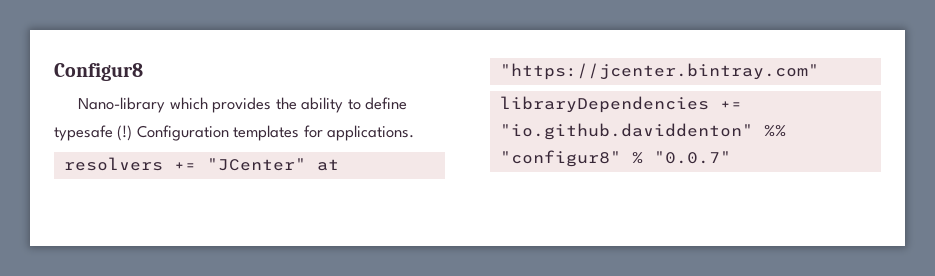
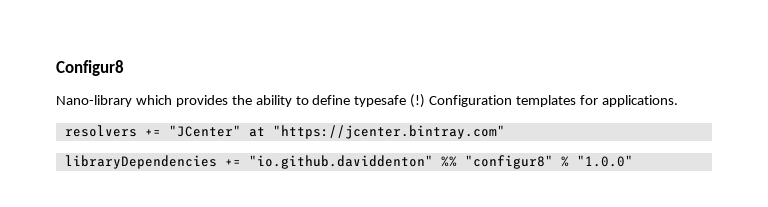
[653,151,731,164] "0.0.7" -> [576,155,633,167] "1.0.0"

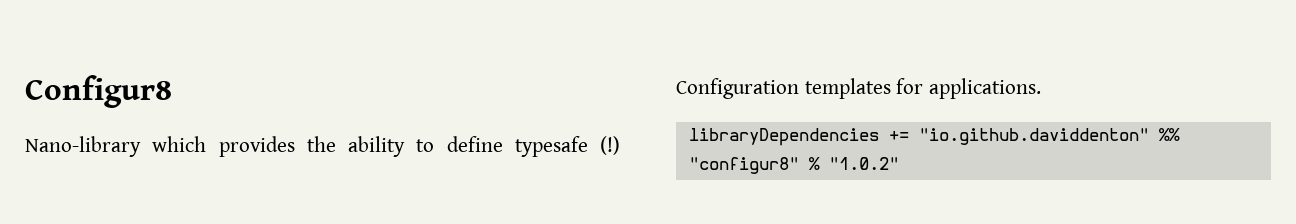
[64,125,505,139] // resolvers += "JCenter" at "https://jcenter.bintray.com" -> (1042, 88) none
[576,155,633,167] "1.0.0" -> [828,157,899,170] "1.0.2"

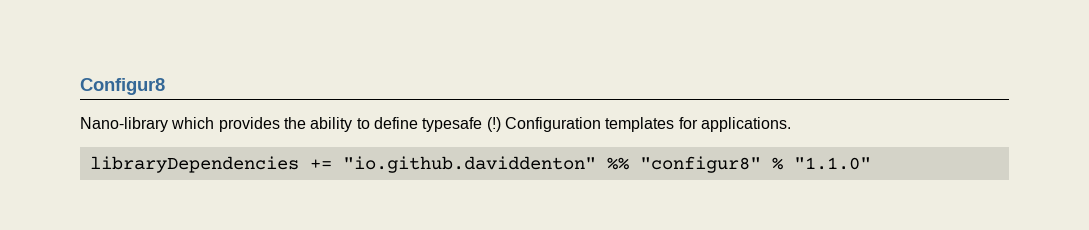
[828,157,899,170] "1.0.2" -> [793,157,871,170] "1.1.0"

